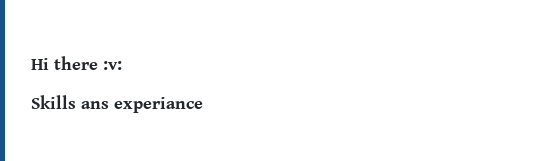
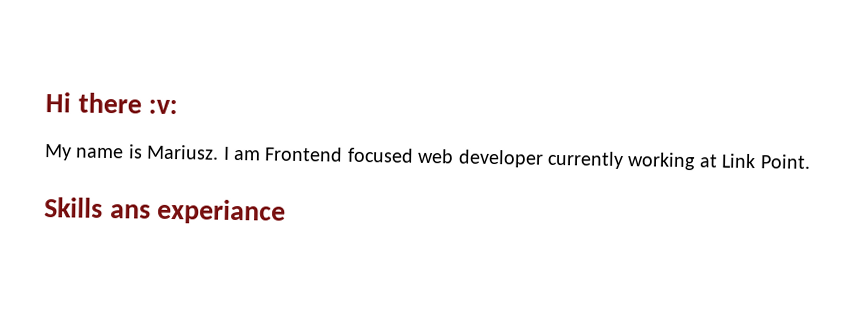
(122, 65) none -> [44,144,811,171] // My name is Mariusz. I am Frontend focused web developer currently working at Link Point.

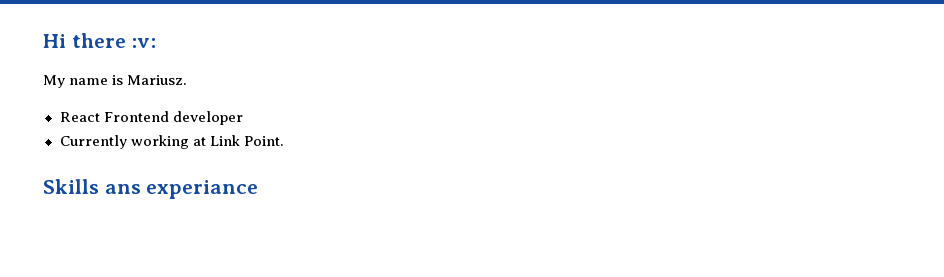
[222,146,455,164] I am Frontend focused web -> [59,111,169,122] // React Frontend
[547,150,624,170] currently -> [59,135,127,149] // Currently

